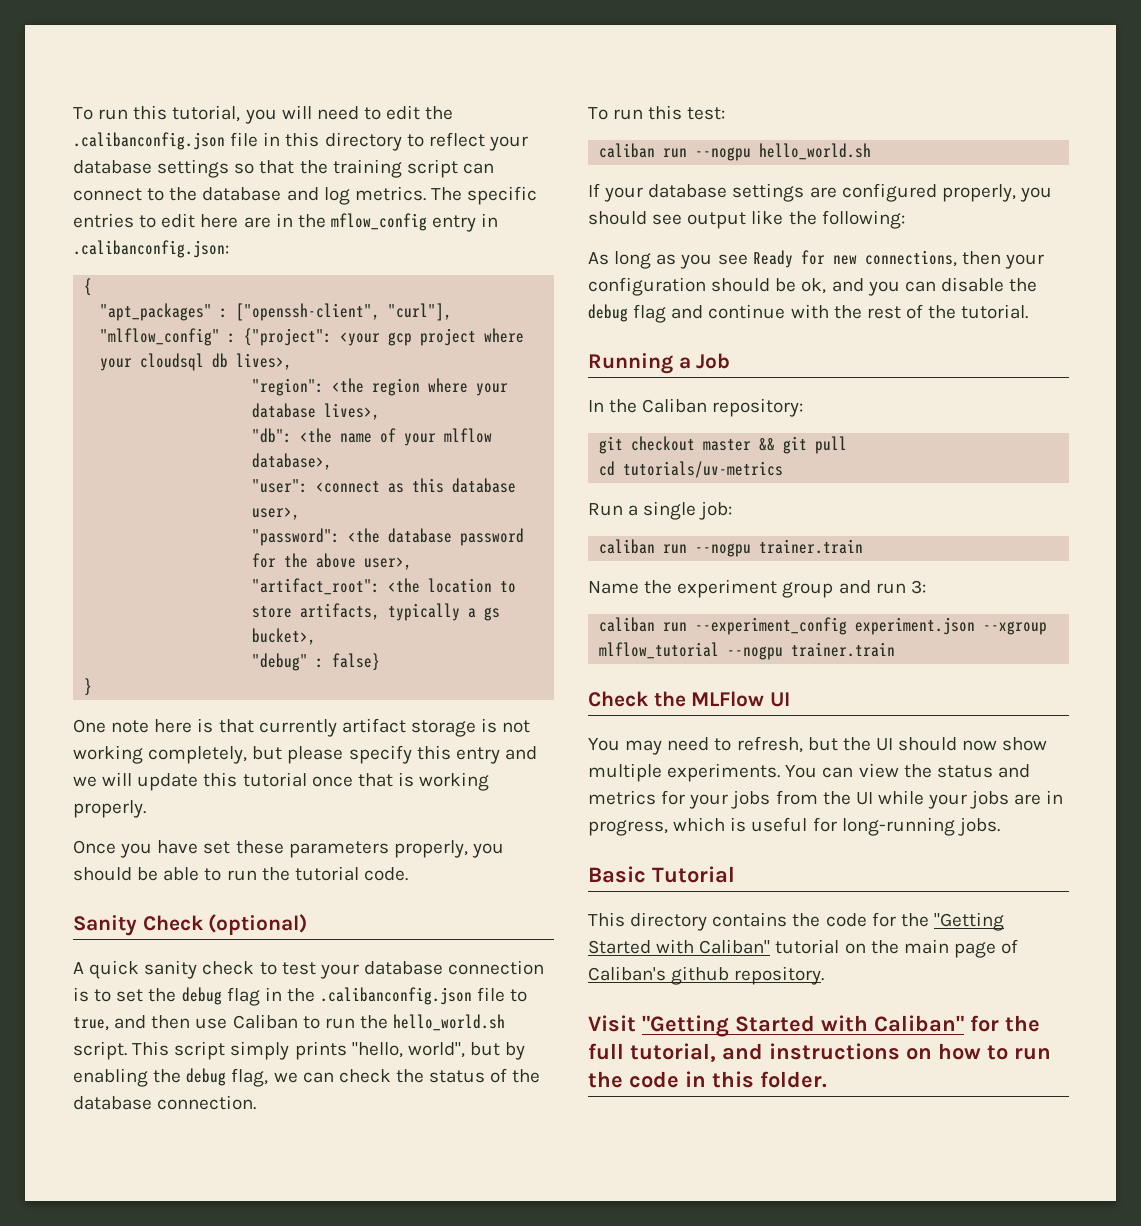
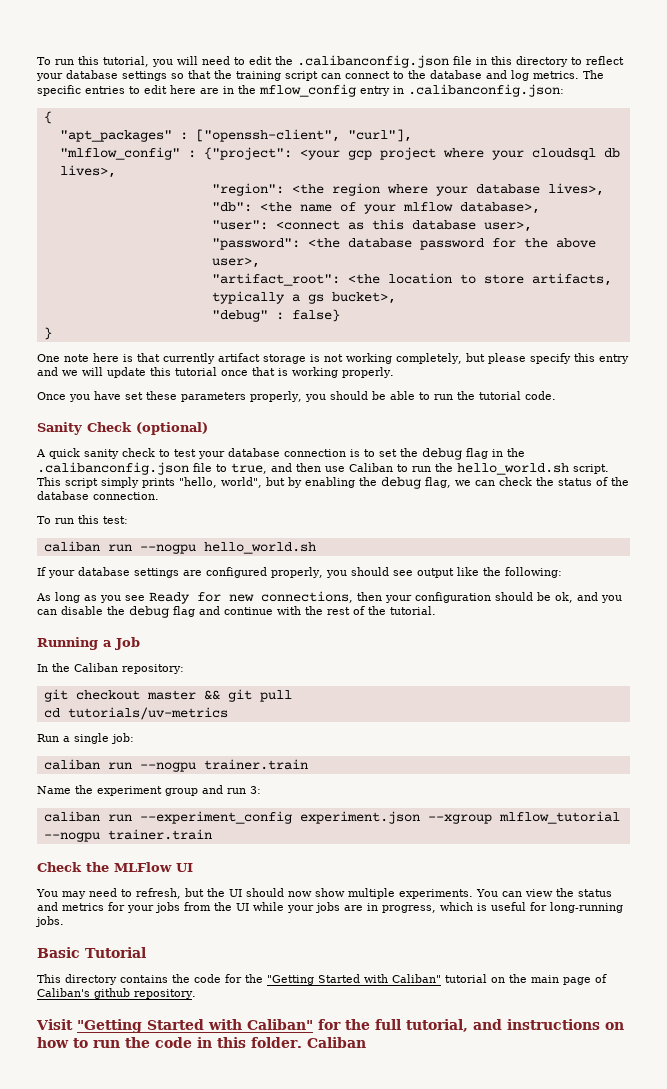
(827, 1079) none -> [306,1037,366,1048] Caliban

